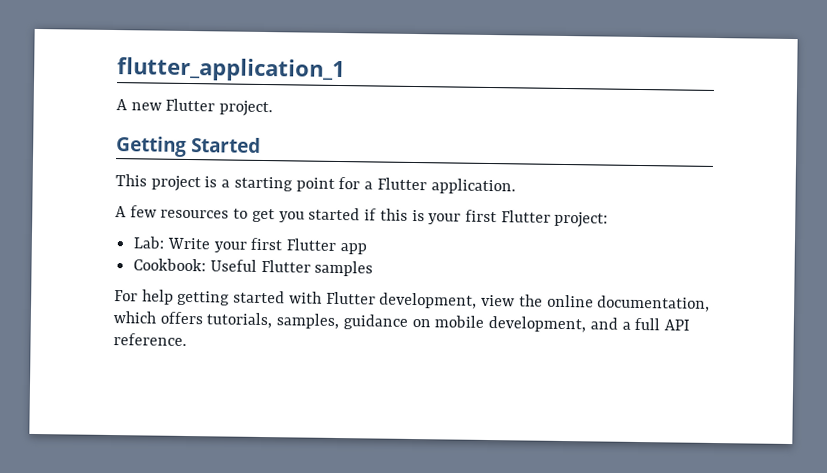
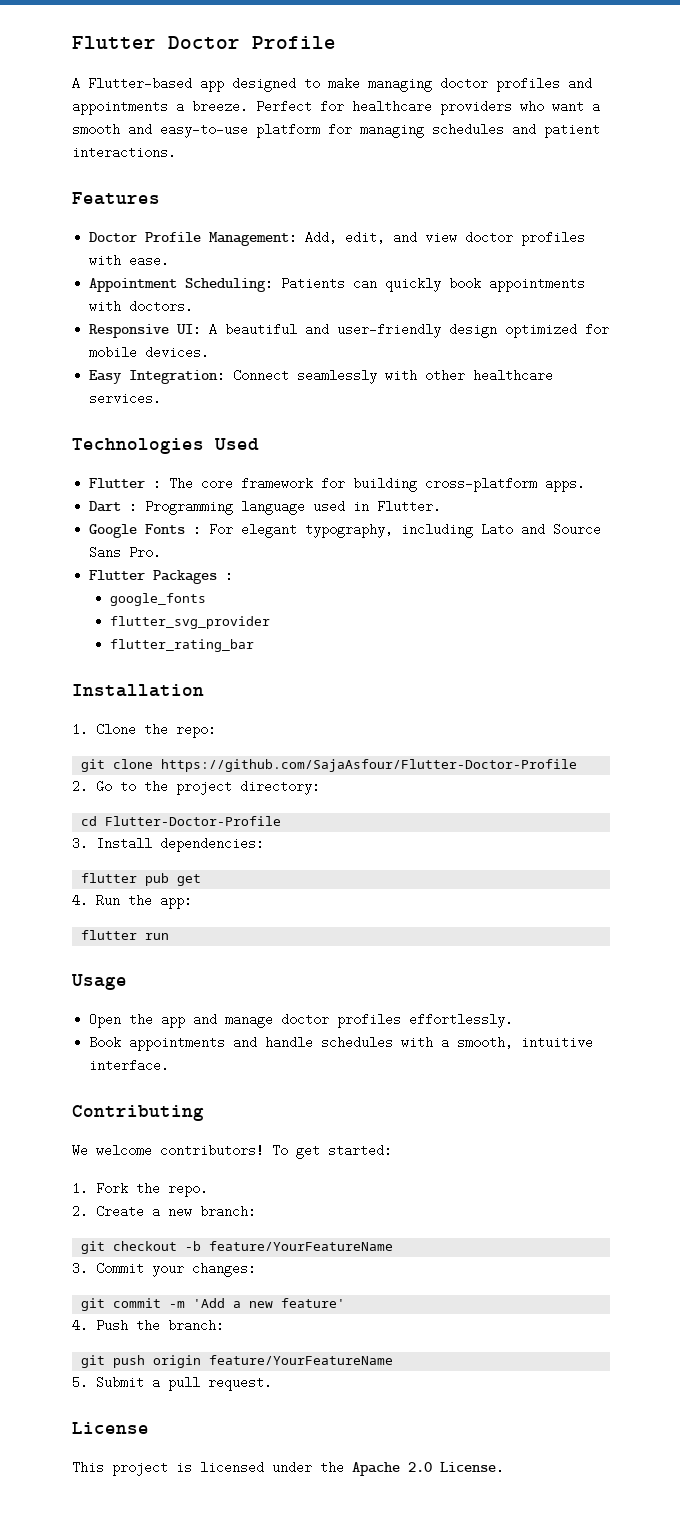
[117,57,346,83] [116,98,274,117] [116,136,262,157] [115,174,516,195] [115,205,609,228] [133,236,367,255] [133,258,374,277] [114,289,711,312] [113,311,690,333] [113,333,187,346] flutter_application_1 // A new Flutter project. // Getting Started // This project is a starting point for a Flutter application. // A few resources to get you started if this is your first Flutter project: // Lab: Write your first Flutter app // Cookbook: Useful Flutter samples // For help getting started with Flutter development, view the online documentation, which offers tutorials, samples, guidance on mobile development, and a full API reference. -> [72,36,336,49] [72,77,592,92] [72,100,600,115] [72,123,600,138] [72,146,176,159] [72,192,160,205] [89,231,586,246] [89,254,170,267] [89,277,586,292] [89,300,194,313] [89,323,610,338] [89,346,210,359] [89,369,554,384] [89,392,162,405] [72,438,259,454] [89,477,586,492] [89,500,442,515] [89,523,602,538] [89,546,162,559] [89,569,234,584] [109,593,206,606] [109,616,270,629] [109,639,254,652] [72,684,204,697] [72,723,216,738] [81,759,578,772] [72,780,320,795] [81,816,282,826] [72,837,264,852] [81,873,202,886] [72,894,192,909] [81,930,170,940] [71,974,127,990] [89,1013,514,1028] [89,1036,594,1051] [89,1059,170,1072] [72,1105,204,1121] [72,1144,392,1159] [72,1182,208,1197] [72,1205,256,1218] [81,1241,394,1254] [72,1262,256,1277] [81,1298,346,1311] [72,1319,224,1332] [81,1355,394,1368] [72,1376,272,1391] [72,1422,149,1434] [72,1461,504,1476] Flutter Doctor Profile // A Flutter-based app designed to make managing doctor profiles and appointments a breeze. Perfect for healthcare providers who want a smooth and easy-to-use platform for managing schedules and patient interactions. // Features // Doctor Profile Management: Add, edit, and view doctor profiles with ease. // Appointment Scheduling: Patients can quickly book appointments with doctors. // Responsive UI: A beautiful and user-friendly design optimized for mobile devices. // Easy Integration: Connect seamlessly with other healthcare services. // Technologies Used // Flutter : The core framework for building cross-platform apps. // Dart : Programming language used in Flutter. // Google Fonts : For elegant typography, including Lato and Source Sans Pro. // Flutter Packages : // google_fonts // flutter_svg_provider // flutter_rating_bar // Installation // 1. Clone the repo: // git clone https://github.com/SajaAsfour/Flutter-Doctor-Profile // 2. Go to the project directory: // cd Flutter-Doctor-Profile // 3. Install dependencies: // flutter pub get // 4. Run the app: // flutter run // Usage // Open the app and manage doctor profiles effortlessly. // Book appointments and handle schedules with a smooth, intuitive interface. // Contributing // We welcome contributors! To get started: // 1. Fork the repo. // 2. Create a new branch: // git checkout -b feature/YourFeatureName // 3. Commit your changes: // git commit -m 'Add a new feature' // 4. Push the branch: // git push origin feature/YourFeatureName // 5. Submit a pull request. // License // This project is licensed under the Apache 2.0 License.

